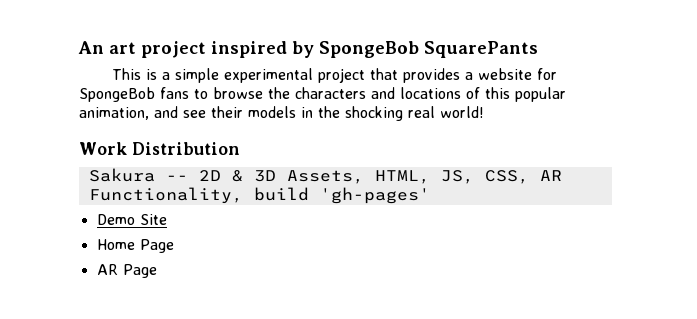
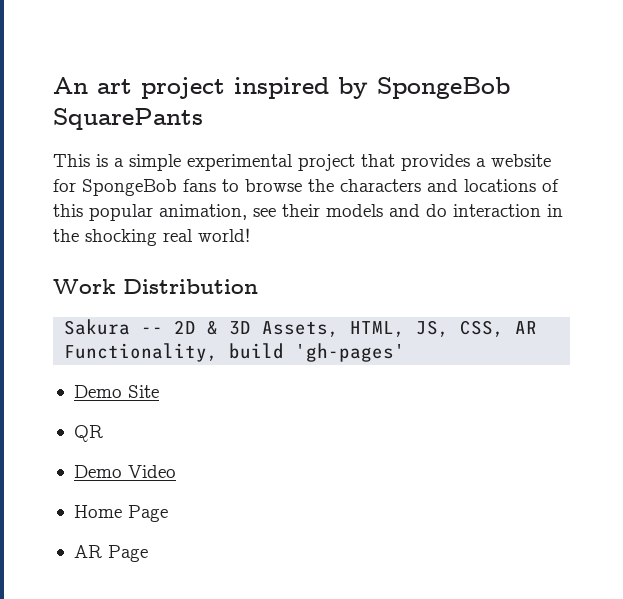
[154,106,178,118] and -> (247, 212) none
(296, 112) none -> [389,204,541,217] and do interaction
(167, 219) none -> [73,425,103,442] [73,465,176,478] // QR // Demo Video

